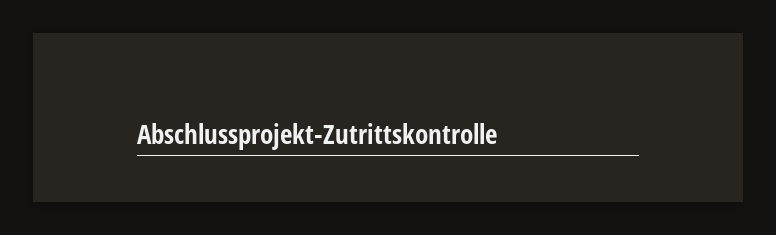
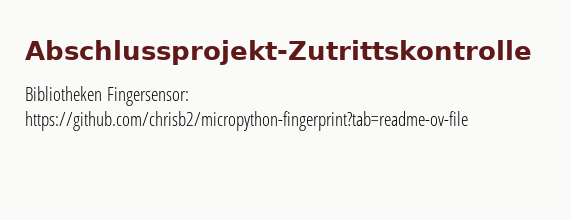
(497, 136) none -> [25,86,189,106] [25,111,468,131] // Bibliotheken Fingersensor: https://github.com/chrisb2/micropython-fingerprint?tab=readme-ov-file

